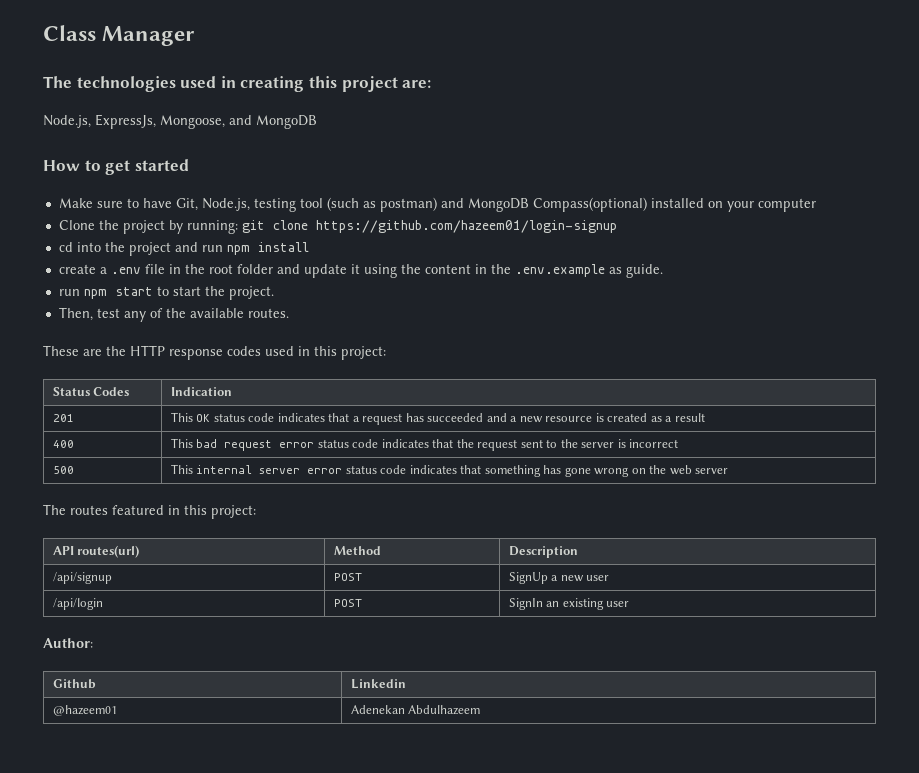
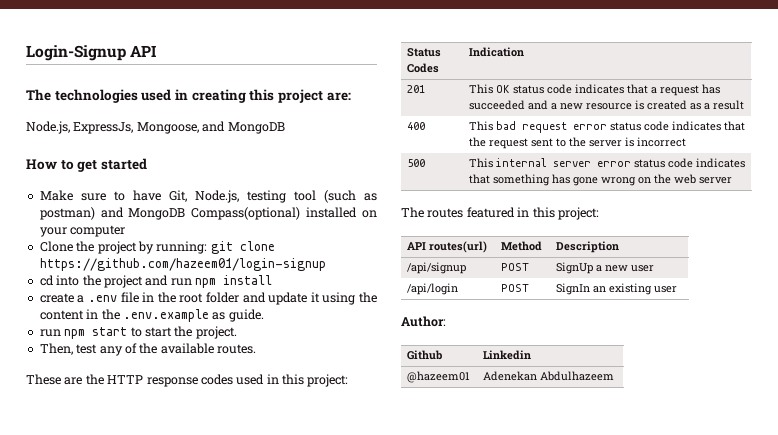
[43,25,196,46] Class Manager -> [26,45,157,61] Login-Signup API

